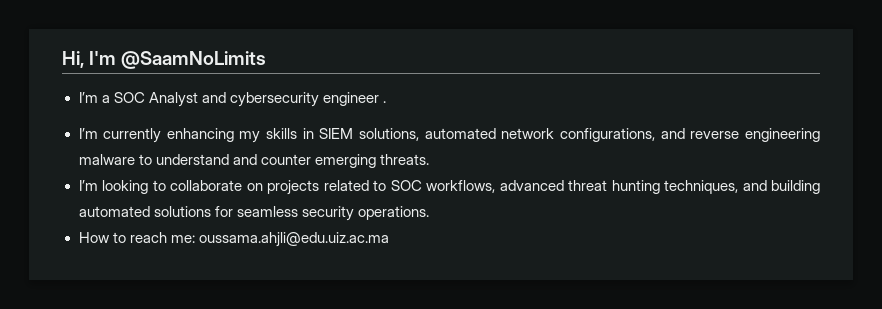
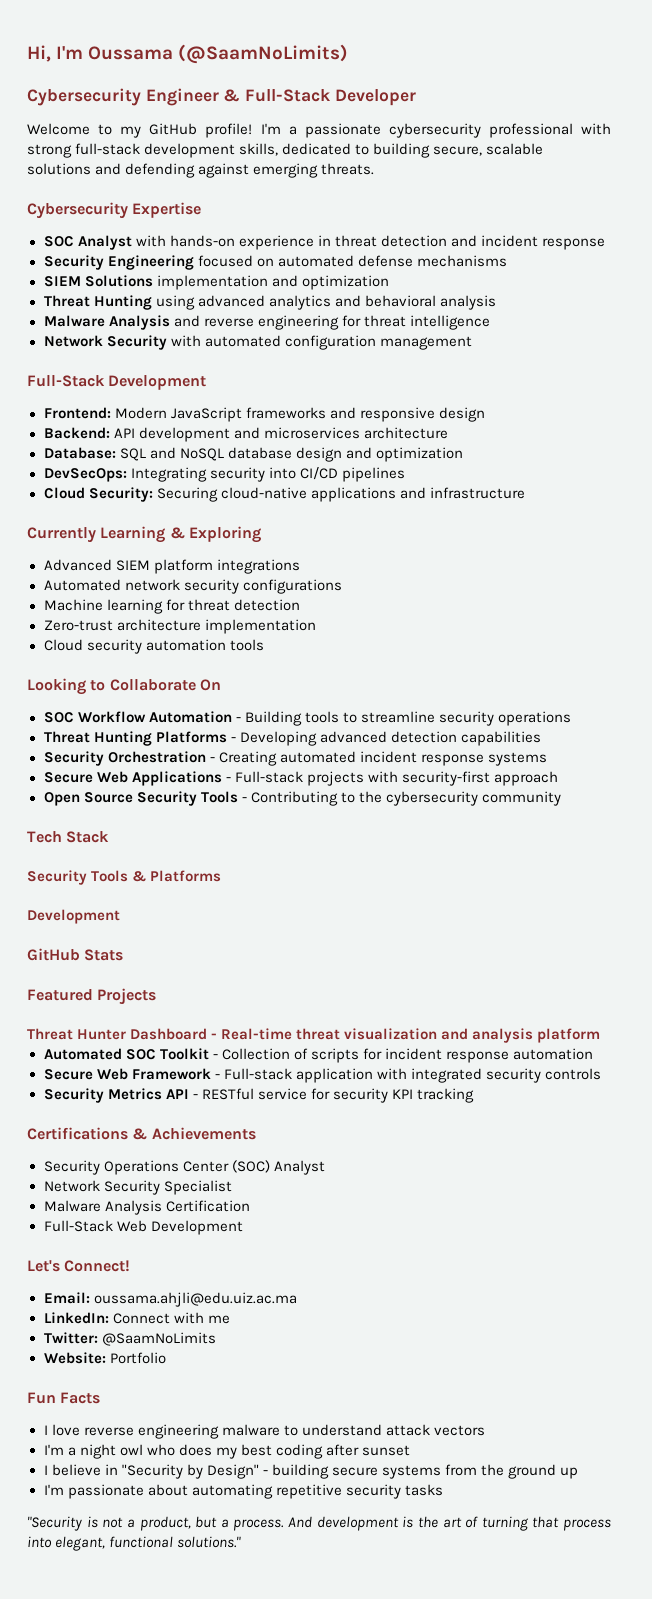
[121,51,267,69] [78,92,386,107] [78,128,685,143] @SaamNoLimits // I’m a SOC Analyst and cybersecurity engineer . // I’m currently enhancing my skills in SIEM solutions, automated network configurations, and -> [88,44,349,64] [27,88,416,106] [27,123,612,138] [27,143,544,158] [27,163,375,178] [27,202,202,219] [43,235,606,250] [43,255,507,270] [43,275,389,290] [43,295,496,310] [43,315,490,330] [43,335,472,350] [27,375,207,390] [43,407,485,422] [43,427,448,442] [43,447,463,462] [43,467,405,482] [43,487,525,502] [27,526,261,543] [43,559,300,574] [43,579,342,594] [43,599,300,614] [43,619,316,634] [43,639,264,654] [27,678,221,695] [43,711,571,726] [43,731,541,746] [43,751,547,766] [43,771,558,786] [43,791,561,806] [27,831,110,843] [27,870,222,885] [27,909,120,924] [27,948,124,961] [27,988,157,1005] [27,1028,601,1043] [43,1048,594,1063] [43,1068,601,1083] [43,1088,474,1103] [27,1127,256,1140] [43,1160,325,1175] [43,1180,232,1195] [43,1200,250,1215] [43,1220,243,1235] [27,1260,131,1272] [43,1292,297,1307] [43,1312,230,1324] [43,1332,216,1346] [43,1352,166,1364] [27,1392,101,1404] [43,1424,80,1436] Oussama (@SaamNoLimits) // Cybersecurity Engineer & Full-Stack Developer // Welcome to my GitHub profile! I'm a passionate cybersecurity professional with strong full-stack development skills, dedicated to building secure, scalable solutions and defending against emerging threats. // Cybersecurity Expertise // SOC Analyst with hands-on experience in threat detection and incident response // Security Engineering focused on automated defense mechanisms // SIEM Solutions implementation and optimization // Threat Hunting using advanced analytics and behavioral analysis // Malware Analysis and reverse engineering for threat intelligence // Network Security with automated configuration management // Full-Stack Development // Frontend: Modern JavaScript frameworks and responsive design // Backend: API development and microservices architecture // Database: SQL and NoSQL database design and optimization // DevSecOps: Integrating security into CI/CD pipelines // Cloud Security: Securing cloud-native applications and infrastructure // Currently Learning & Exploring // Advanced SIEM platform integrations // Automated network security configurations // Machine learning for threat detection // Zero-trust architecture implementation // Cloud security automation tools // Looking to Collaborate On // SOC Workflow Automation - Building tools to streamline security operations // Threat Hunting Platforms - Developing advanced detection capabilities // Security Orchestration - Creating automated incident response systems // Secure Web Applications - Full-stack projects with security-first approach // Open Source Security Tools - Contributing to the cybersecurity community // Tech Stack // Security Tools & Platforms // Development // GitHub Stats // Featured Projects // Threat Hunter Dashboard - Real-time threat visualization and analysis platform // Automated SOC Toolkit - Collection of scripts for incident response automation // Secure Web Framework - Full-stack application with integrated security controls // Security Metrics API - RESTful service for security KPI tracking // Certifications & Achievements // Security Operations Center (SOC) Analyst // Network Security Specialist // Malware Analysis Certification // Full-Stack Web Development // Let's Connect! // Email: oussama.ahjli@edu.uiz.ac.ma // LinkedIn: Connect with me // Twitter: @SaamNoLimits // Website: Portfolio // Fun Facts // I love
[232,154,429,168] [78,180,820,195] [78,206,429,221] [78,232,389,247] and counter emerging threats. // I’m looking to collaborate on projects related to SOC workflows, advanced threat hunting techniques, and building automated solutions for seamless security operations. // How to reach me: oussama.ahjli@edu.uiz.ac.ma -> [385,1424,485,1436] [43,1444,411,1459] [43,1464,579,1479] [43,1484,443,1499] [27,1516,611,1531] [27,1536,242,1551] attack vectors // I'm a night owl who does my best coding after sunset // I believe in "Security by Design" - building secure systems from the ground up // I'm passionate about automating repetitive security tasks // "Security is not a product, but a process. And development is the art of turning that process into elegant, functional solutions."

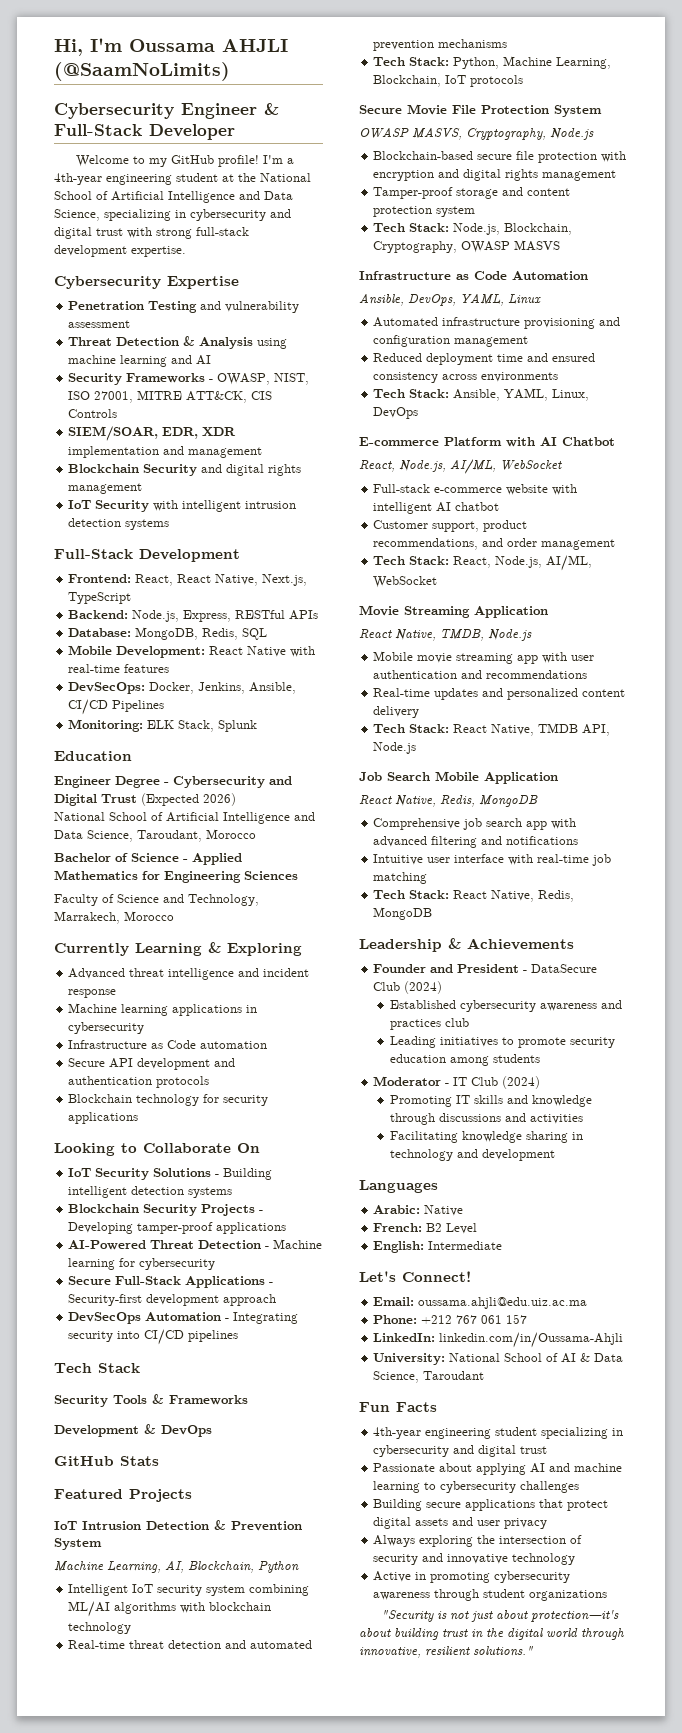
(174, 53) none -> [222,39,288,52] AHJLI
[304,123,612,138] [27,143,544,158] [27,163,375,178] [27,202,202,219] [43,235,606,250] [43,255,507,270] [43,275,389,290] [43,295,496,310] [43,315,490,330] [43,335,472,350] [27,375,207,390] [43,407,485,422] [43,427,448,442] passionate cybersecurity professional with strong full-stack development skills, dedicated to building secure, scalable solutions and defending against emerging threats. // Cybersecurity Expertise // SOC Analyst with hands-on experience in threat detection and incident response // Security Engineering focused on automated defense mechanisms // SIEM Solutions implementation and optimization // Threat Hunting using advanced analytics and behavioral analysis // Malware Analysis and reverse engineering for threat intelligence // Network Security with automated configuration management // Full-Stack Development // Frontend: Modern JavaScript frameworks and responsive design // Backend: API development and microservices architecture -> [54,173,311,185] [54,191,293,203] [54,209,291,221] [54,227,249,239] [54,245,186,257] [54,276,239,289] [68,301,300,313] [68,320,131,328] [68,336,288,349] [68,355,212,367] [68,373,310,385] [68,390,273,403] [68,409,118,418] [68,426,237,441] [68,446,263,458] [68,464,302,476] [68,483,143,494] [68,500,297,512] [68,518,170,530] [54,549,240,562] [68,574,308,586] [68,592,132,604] [68,610,319,622] 4th-year engineering student at the National School of Artificial Intelligence and Data Science, specializing in cybersecurity and digital trust with strong full-stack development expertise. // Cybersecurity Expertise // Penetration Testing and vulnerability assessment // Threat Detection & Analysis using machine learning and AI // Security Frameworks - OWASP, NIST, ISO 27001, MITRE ATT&CK, CIS Controls // SIEM/SOAR, EDR, XDR implementation and management // Blockchain Security and digital rights management // IoT Security with intelligent intrusion detection systems // Full-Stack Development // Frontend: React, React Native, Next.js, TypeScript // Backend: Node.js, Express, RESTful APIs
(116, 453) none -> [135,627,239,640] MongoDB, Redis,
[149,447,463,462] [43,467,405,482] [43,487,525,502] and NoSQL database design and optimization // DevSecOps: Integrating security into CI/CD pipelines // Cloud Security: Securing cloud-native applications and infrastructure -> [68,645,316,658] [68,664,170,673] [68,682,297,694] [68,699,165,715] [68,719,258,732] [54,751,132,761] [54,776,292,788] [54,793,236,806] [54,812,315,824] [54,829,256,842] [54,853,242,865] [54,870,298,883] [54,894,259,906] [54,911,174,924] // Mobile Development: React Native with real-time features // DevSecOps: Docker, Jenkins, Ansible, CI/CD Pipelines // Monitoring: ELK Stack, Splunk // Education // Engineer Degree - Cybersecurity and Digital Trust (Expected 2026) // National School of Artificial Intelligence and Data Science, Taroudant, Morocco // Bachelor of Science - Applied Mathematics for Engineering Sciences // Faculty of Science and Technology, Marrakech, Morocco
[115,559,300,574] [43,579,342,594] [43,599,300,614] [43,619,316,634] [43,639,264,654] [27,678,221,695] [43,711,571,726] [43,731,541,746] [43,751,547,766] [43,771,558,786] [43,791,561,806] SIEM platform integrations // Automated network security configurations // Machine learning for threat detection // Zero-trust architecture implementation // Cloud security automation tools // Looking to Collaborate On // SOC Workflow Automation - Building tools to streamline security operations // Threat Hunting Platforms - Developing advanced detection capabilities // Security Orchestration - Creating automated incident response systems // Secure Web Applications - Full-stack projects with security-first approach // Open Source Security Tools - Contributing to the cybersecurity community -> [129,968,310,980] [68,989,117,998] [68,1003,258,1016] [68,1022,145,1034] [68,1040,268,1049] [68,1058,236,1070] [68,1076,210,1088] [68,1094,269,1106] [68,1112,139,1124] [54,1143,260,1156] [68,1168,273,1180] [68,1186,233,1198] [68,1204,264,1216] [68,1222,287,1234] [68,1239,323,1250] [68,1258,216,1270] [68,1276,274,1288] [68,1294,277,1306] [68,1312,299,1324] [68,1329,239,1345] threat intelligence and incident response // Machine learning applications in cybersecurity // Infrastructure as Code automation // Secure API development and authentication protocols // Blockchain technology for security applications // Looking to Collaborate On // IoT Security Solutions - Building intelligent detection systems // Blockchain Security Projects - Developing tamper-proof applications // AI-Powered Threat Detection - Machine learning for cybersecurity // Secure Full-Stack Applications - Security-first development approach // DevSecOps Automation - Integrating security into CI/CD pipelines
[150,870,222,882] [27,909,120,924] Platforms // Development -> [169,1395,248,1405] [54,1424,212,1437] Frameworks // Development & DevOps
[27,1028,601,1043] [43,1048,594,1063] [43,1068,601,1083] [43,1088,474,1103] [27,1127,256,1140] [43,1160,325,1175] [43,1180,232,1195] [43,1200,250,1215] [43,1220,243,1235] [27,1260,131,1272] [43,1292,297,1307] [43,1312,230,1324] [43,1332,216,1346] [43,1352,166,1364] [27,1392,101,1404] [43,1424,485,1439] [43,1444,411,1459] [43,1464,579,1479] [43,1484,443,1499] [27,1516,611,1531] [27,1536,174,1551] Threat Hunter Dashboard - Real-time threat visualization and analysis platform // Automated SOC Toolkit - Collection of scripts for incident response automation // Secure Web Framework - Full-stack application with integrated security controls // Security Metrics API - RESTful service for security KPI tracking // Certifications & Achievements // Security Operations Center (SOC) Analyst // Network Security Specialist // Malware Analysis Certification // Full-Stack Web Development // Let's Connect! // Email: oussama.ahjli@edu.uiz.ac.ma // LinkedIn: Connect with me // Twitter: @SaamNoLimits // Website: Portfolio // Fun Facts // I love reverse engineering malware to understand attack vectors // I'm a night owl who does my best coding after sunset // I believe in "Security by Design" - building secure systems from the ground up // I'm passionate about automating repetitive security tasks // "Security is not a product, but a process. And development is the art of turning that process into elegant, functional -> [54,1520,302,1531] [54,1538,102,1550] [54,1560,299,1573] [68,1584,310,1596] [68,1601,272,1617] [68,1622,132,1634] [68,1640,313,1649] [373,39,508,51] [373,56,612,69] [373,75,524,87] [359,104,602,117] [359,127,594,140] [373,151,627,163] [373,169,617,181] [373,187,571,199] [373,206,476,217] [373,223,573,235] [373,240,561,253] [359,271,588,280] [359,293,541,306] [373,317,621,329] [373,335,529,347] [373,353,596,365] [373,372,559,383] [373,388,590,401] [373,407,419,419] [359,437,615,447] [359,459,562,474] [373,484,578,495] [373,502,500,514] [373,520,528,532] [373,538,616,550] [373,555,593,571] [373,576,438,588] [359,605,548,618] [359,629,532,641] [373,651,595,664] [373,670,588,679] [373,688,626,700] [373,706,420,718] [373,723,611,736] [373,742,417,754] [359,771,558,784] [359,795,538,807] [373,818,577,830] [373,836,579,848] [373,854,612,866] [373,872,428,884] [373,890,575,902] [373,907,433,920] [359,938,574,952] [373,964,598,973] [373,981,443,994] [389,1000,622,1012] [389,1018,469,1030] [389,1036,615,1048] [389,1054,540,1066] [373,1076,541,1089] [389,1095,592,1107] [389,1113,583,1125] [389,1131,583,1143] [389,1149,555,1161] [359,1180,438,1193] [373,1205,464,1216] [373,1223,478,1234] [373,1241,503,1253] [359,1271,471,1282] [373,1297,588,1309] [373,1314,528,1324] [373,1332,624,1348] [373,1353,624,1365] [373,1371,485,1383] [359,1402,437,1412] [373,1427,624,1439] [373,1445,548,1457] [373,1463,623,1475] [373,1481,580,1493] [373,1499,609,1511] [373,1517,548,1529] [373,1535,583,1547] [373,1553,576,1565] [373,1571,571,1583] [373,1589,608,1601] [380,1610,619,1622] [359,1628,624,1640] [359,1646,470,1658] IoT Intrusion Detection & Prevention System // Machine Learning, AI, Blockchain, Python // Intelligent IoT security system combining ML/AI algorithms with blockchain technology // Real-time threat detection and automated prevention mechanisms // Tech Stack: Python, Machine Learning, Blockchain, IoT protocols // Secure Movie File Protection System // OWASP MASVS, Cryptography, Node.js // Blockchain-based secure file protection with encryption and digital rights management // Tamper-proof storage and content protection system // Tech Stack: Node.js, Blockchain, Cryptography, OWASP MASVS // Infrastructure as Code Automation // Ansible, DevOps, YAML, Linux // Automated infrastructure provisioning and configuration management // Reduced deployment time and ensured consistency across environments // Tech Stack: Ansible, YAML, Linux, DevOps // E-commerce Platform with AI Chatbot // React, Node.js, AI/ML, WebSocket // Full-stack e-commerce website with intelligent AI chatbot // Customer support, product recommendations, and order management // Tech Stack: React, Node.js, AI/ML, WebSocket // Movie Streaming Application // React Native, TMDB, Node.js // Mobile movie streaming app with user authentication and recommendations // Real-time updates and personalized content delivery // Tech Stack: React Native, TMDB API, Node.js // Job Search Mobile Application // React Native, Redis, MongoDB // Comprehensive job search app with advanced filtering and notifications // Intuitive user interface with real-time job matching // Tech Stack: React Native, Redis, MongoDB // Leadership & Achievements // Founder and President - DataSecure Club (2024) // Established cybersecurity awareness and practices club // Leading initiatives to promote security education among students // Moderator - IT Club (2024) // Promoting IT skills and knowledge through discussions and activities // Facilitating knowledge sharing in technology and development // Languages // Arabic: Native // French: B2 Level // English: Intermediate // Let's Connect! // Email: oussama.ahjli@edu.uiz.ac.ma // Phone: +212 767 061 157 // LinkedIn: linkedin.com/in/Oussama-Ahjli // University: National School of AI & Data Science, Taroudant // Fun Facts // 4th-year engineering student specializing in cybersecurity and digital trust // Passionate about applying AI and machine learning to cybersecurity challenges // Building secure applications that protect digital assets and user privacy // Always exploring the intersection of security and innovative technology // Active in promoting cybersecurity awareness through student organizations // "Security is not just about protection—it's about building trust in the digital world through innovative, resilient

